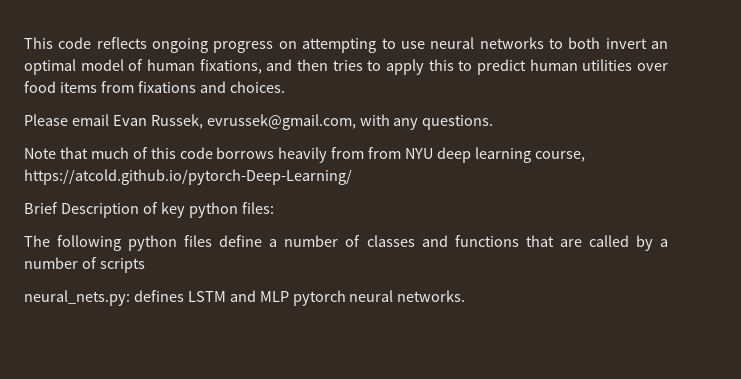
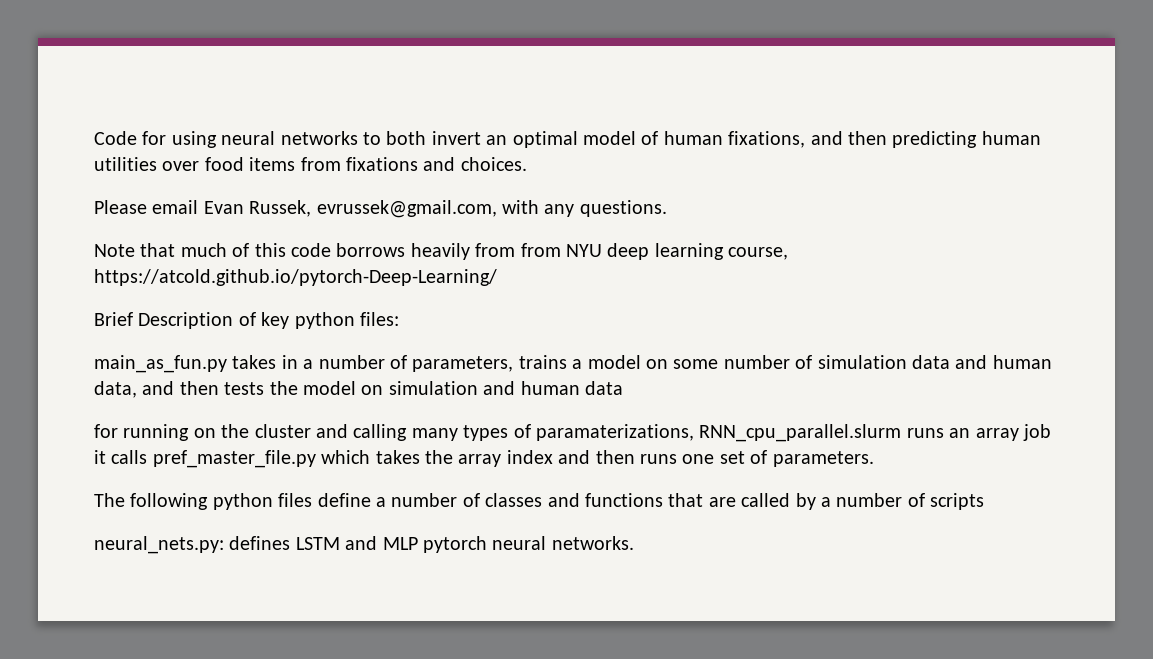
[24,37,425,53] This code reflects ongoing progress on attempting to use -> [94,131,217,148] Code for using
[332,59,527,75] tries to apply this to predict -> [892,131,978,148] predicting
(274, 208) none -> [94,355,1052,373] [94,381,623,398] [94,424,1051,442] [94,450,874,468] // main_as_fun.py takes in a number of parameters, trains a model on some number of simulation data and human data, and then tests the model on simulation and human data // for running on the cluster and calling many types of paramaterizations, RNN_cpu_parallel.slurm runs an array job it calls pref_master_file.py which takes the array index and then runs one set of parameters.

